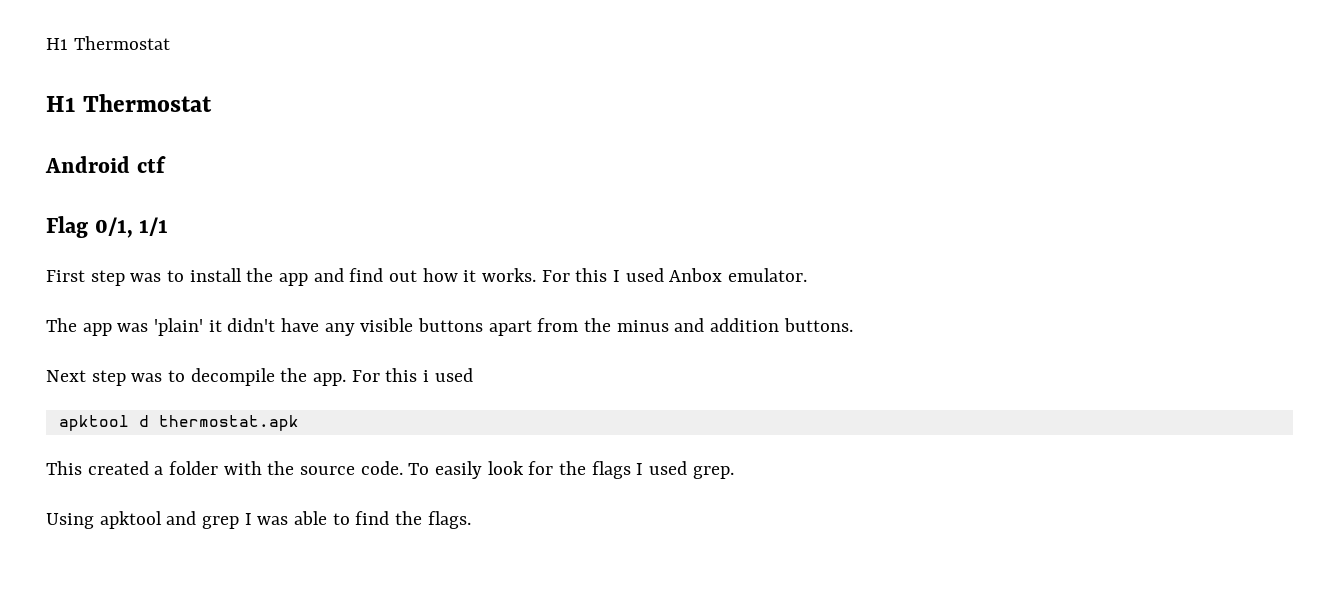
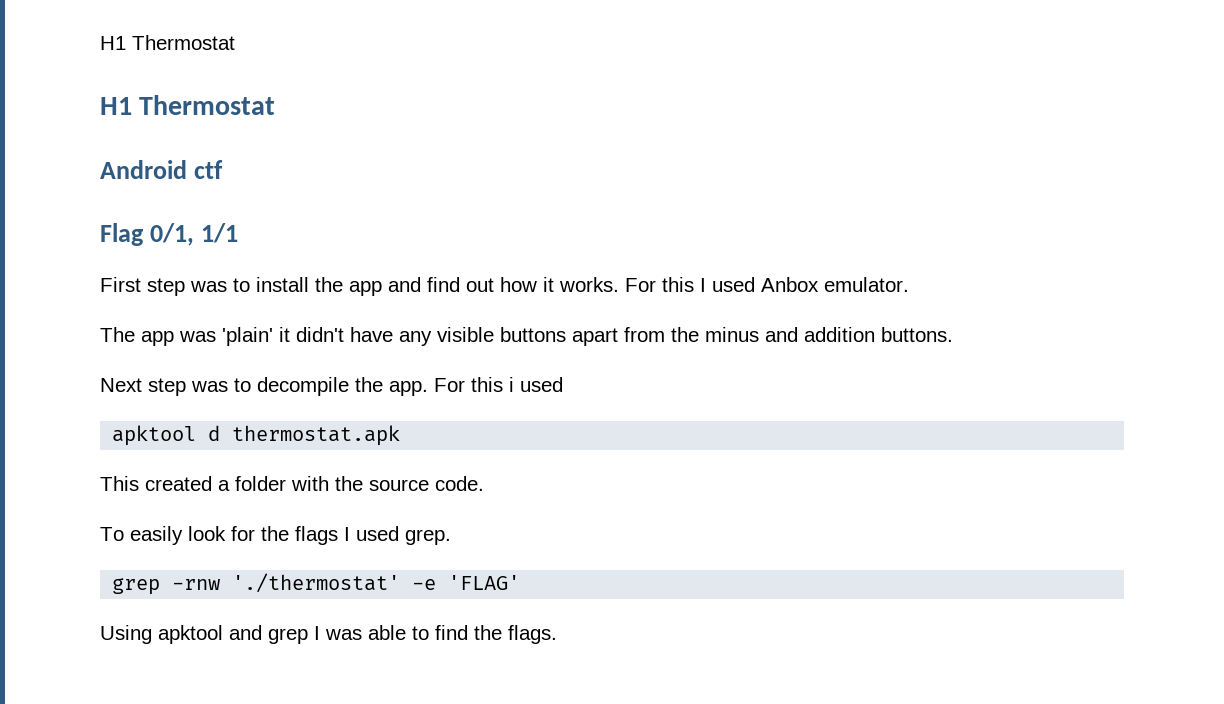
(403, 468) none -> (484, 483) //
(734, 472) none -> [112,573,521,595] // grep -rnw './thermostat' -e 'FLAG'

